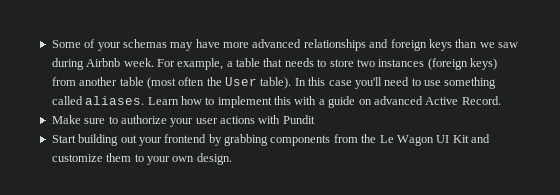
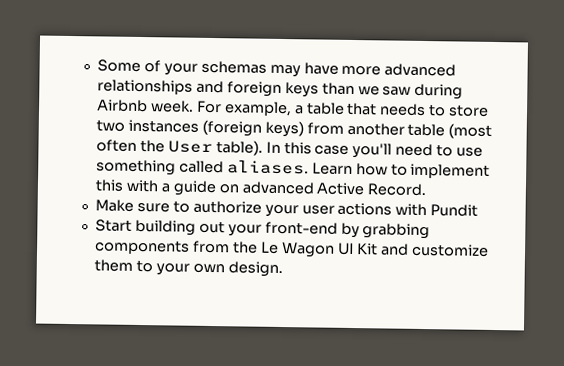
[164,134,207,143] frontend -> [264,221,338,235] front-end

